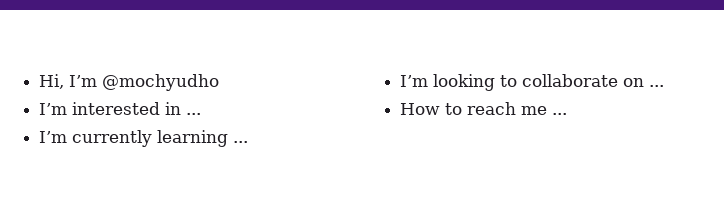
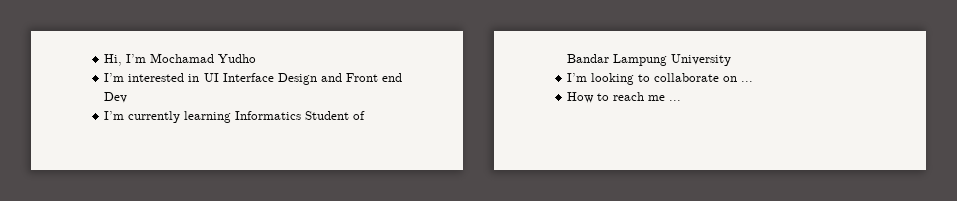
[102,74,220,91] @mochyudho -> [150,53,257,63] Mochamad Yudho
[186,113,202,115] [39,130,249,147] ... // I’m currently learning ... -> [203,73,402,85] [104,92,128,103] [104,111,366,123] [567,54,732,66] UI Interface Design and Front end Dev // I’m currently learning Informatics Student of Bandar Lampung University

